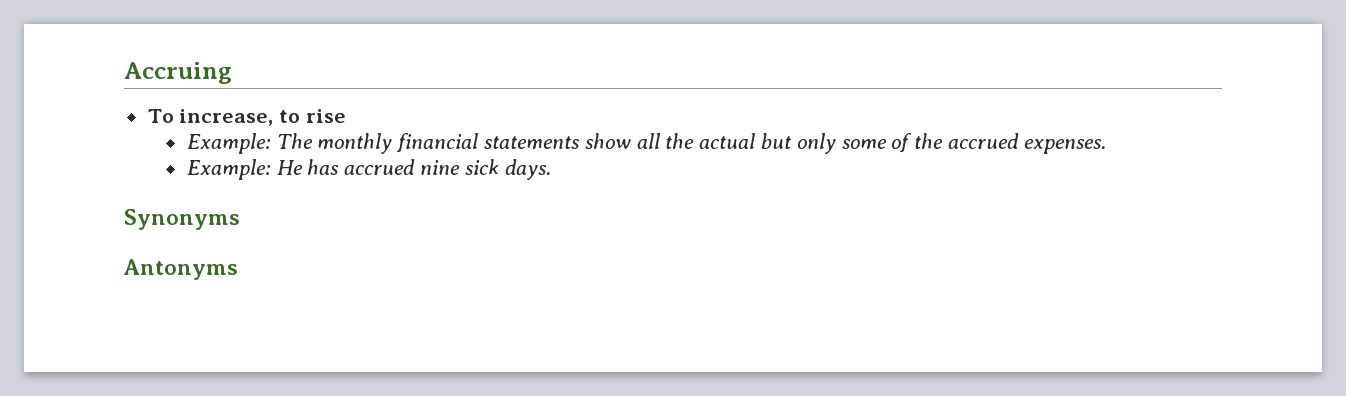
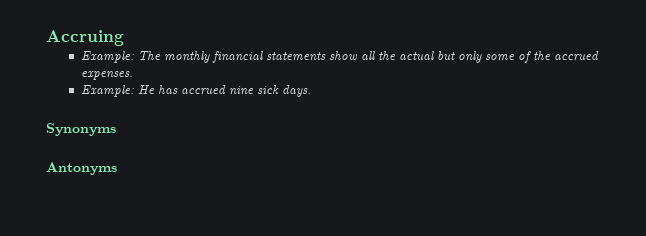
[147,109,347,126] // To increase, to rise -> (124, 38) none

